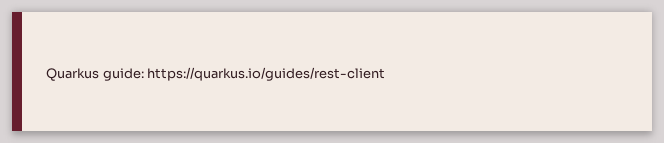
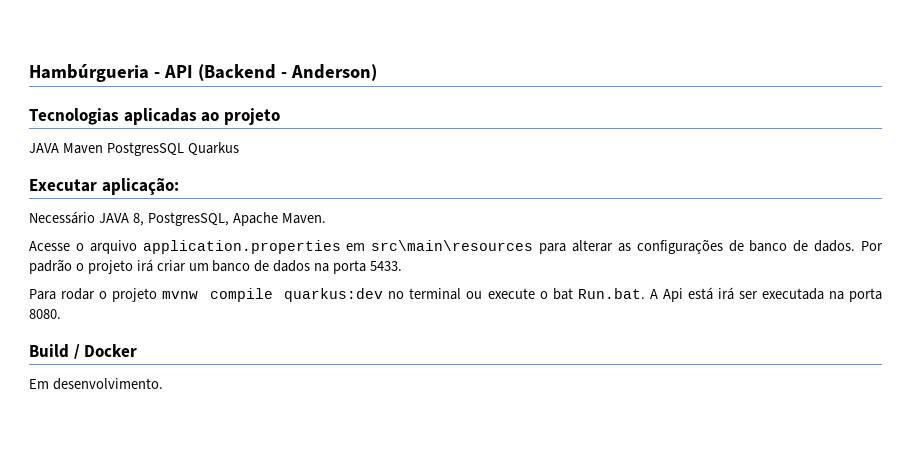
[46,67,386,81] Quarkus guide: https://quarkus.io/guides/rest-client -> [29,64,377,82] [29,108,280,125] [29,142,239,156] [29,178,179,195] [29,211,326,226] [29,239,884,254] [29,259,403,274] [29,287,882,302] [29,309,61,319] [29,344,138,359] [29,378,163,390] Hambúrgueria - API (Backend - Anderson) // Tecnologias aplicadas ao projeto // JAVA Maven PostgresSQL Quarkus // Executar aplicação: // Necessário JAVA 8, PostgresSQL, Apache Maven. // Acesse o arquivo application.properties em src\main\resources para alterar as configurações de banco de dados. Por padrão o projeto irá criar um banco de dados na porta 5433. // Para rodar o projeto mvnw compile quarkus:dev no terminal ou execute o bat Run.bat. A Api está irá ser executada na porta 8080. // Build / Docker // Em desenvolvimento.

